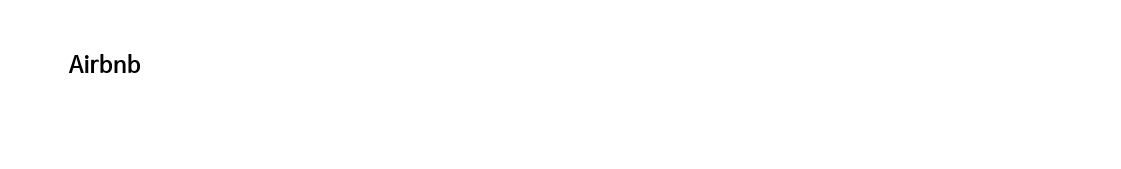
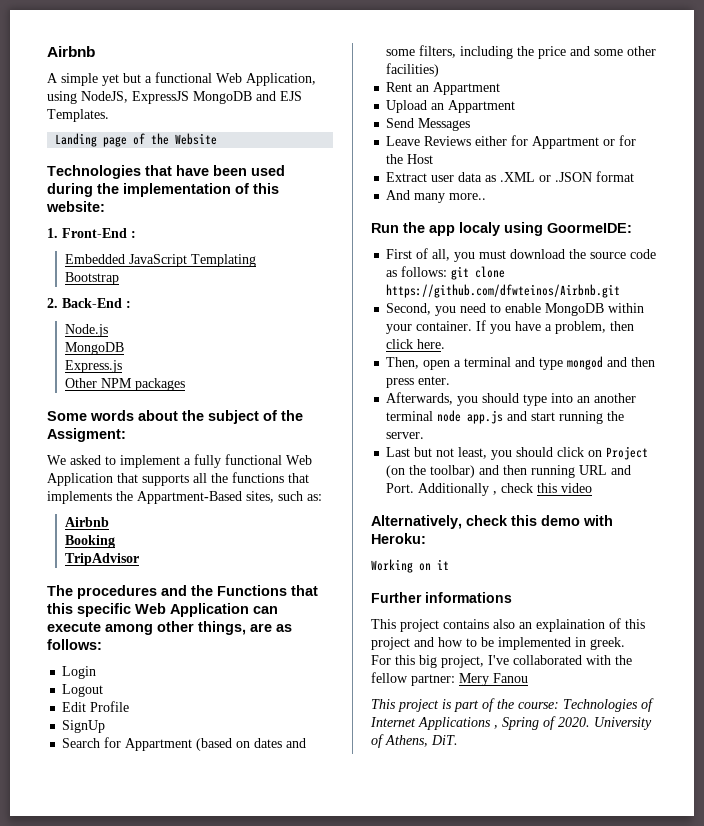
[68,54,141,73] Airbnb -> [47,46,95,57] [47,72,316,86] [47,91,302,104] [47,109,109,122] [55,133,218,147] [47,165,285,179] [47,183,279,197] [46,201,105,212] [47,228,136,238] [65,254,257,267] [65,272,120,285] [47,298,131,308] [65,324,109,337] [65,342,125,355] [65,360,123,373] [65,378,186,391] [47,410,303,424] [47,428,126,442] [47,454,312,468] [47,472,309,486] [47,491,322,504] [65,517,110,527] [65,535,116,548] [65,553,140,566] [47,585,318,599] [47,603,278,617] [47,621,292,635] [47,639,102,650] [62,666,97,679] [62,684,104,697] [62,701,130,712] [62,720,106,733] [62,737,307,751] [386,45,657,59] [386,63,440,77] [386,82,501,95] [386,100,516,113] [386,118,471,131] [386,135,637,149] [386,154,434,164] [386,171,635,182] [386,190,487,203] [371,222,632,236] [386,248,657,262] [386,266,506,280] [386,284,621,298] [386,303,645,316] [386,320,635,334] [386,339,446,349] [386,356,656,370] [386,376,451,388] [386,392,637,406] [386,410,625,424] [386,432,425,439] [386,446,649,460] [386,465,632,478] [386,483,593,496] [371,515,613,529] [371,533,426,544] [371,559,449,573] [371,592,512,603] [371,618,645,632] [371,637,625,650] [371,655,632,668] [371,672,528,686] [371,698,654,712] [370,716,652,730] [371,734,458,748] Airbnb // A simple yet but a functional Web Application, using NodeJS, ExpressJS MongoDB and EJS Templates. // Landing page of the Website // Technologies that have been used during the implementation of this website: // 1. Front-End : // Embedded JavaScript Templating // Bootstrap // 2. Back-End : // Node.js // MongoDB // Express.js // Other NPM packages // Some words about the subject of the Assigment: // We asked to implement a fully functional Web Application that supports all the functions that implements the Appartment-Based sites, such as: // Airbnb // Booking // TripAdvisor // The procedures and the Functions that this specific Web Application can execute among other things, are as follows: // Login // Logout // Edit Profile // SignUp // Search for Appartment (based on dates and some filters, including the price and some other facilities) // Rent an Appartment // Upload an Appartment // Send Messages // Leave Reviews either for Appartment or for the Host // Extract user data as .XML or .JSON format // And many more.. // Run the app localy using GoormeIDE: // First of all, you must download the source code as follows: git clone https://github.com/dfwteinos/Airbnb.git // Second, you need to enable MongoDB within your container. If you have a problem, then click here. // Then, open a terminal and type mongod and then press enter. // Afterwards, you should type into an another terminal node app.js and start running the server. // Last but not least, you should click on Project (on the toolbar) and then running URL and Port. Additionally , check this video // Alternatively, check this demo with Heroku: // Working on it // Further informations // This project contains also an explaination of this project and how to be implemented in greek. // For this big project, I've collaborated with the fellow partner: Mery Fanou // This project is part of the course: Technologies of Internet Applications , Spring of 2020. University of Athens, DiT.

